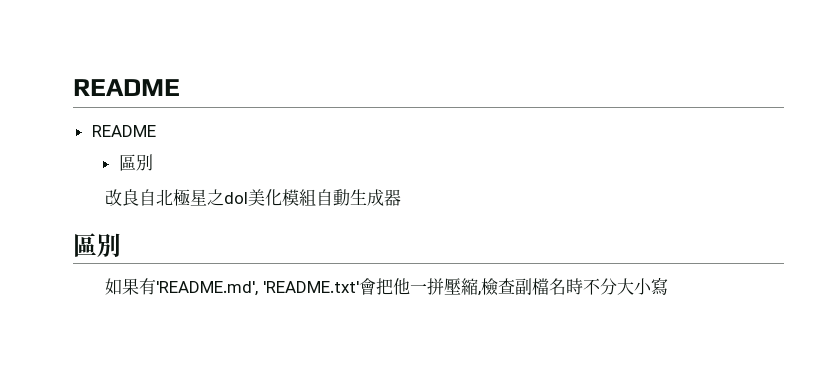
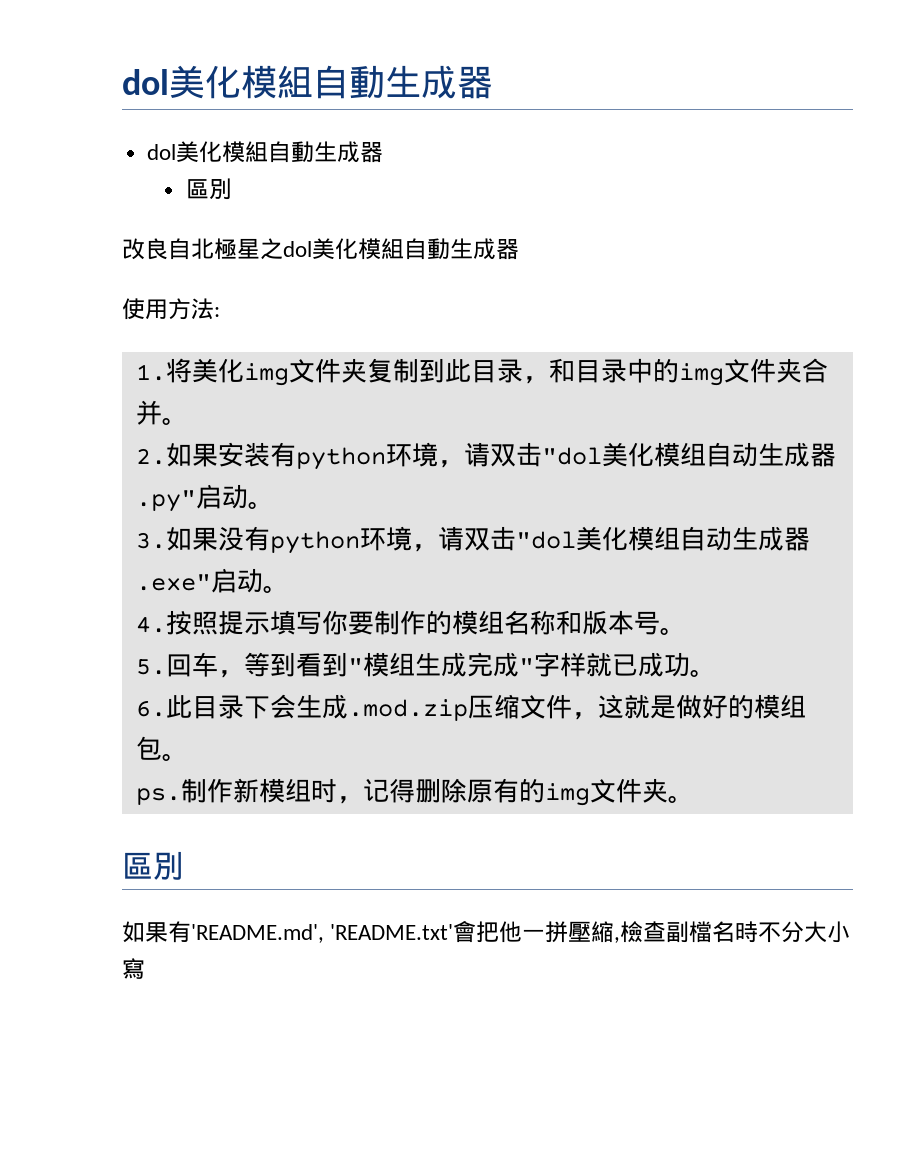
[73,79,180,96] [91,125,156,137] README // README -> [122,65,493,99] [147,141,384,163] dol美化模組自動生成器 // dol美化模組自動生成器
(401, 197) none -> [122,298,220,320] [135,358,828,386] [135,400,188,425] [135,442,836,470] [135,484,274,512] [135,526,810,554] [135,568,289,593] [135,610,686,635] [135,652,716,678] [135,694,806,721] [135,736,188,761] [135,778,694,806] // 使用方法: // 1.将美化img文件夹复制到此目录，和目录中的img文件夹合并。 // 2.如果安装有python环境，请双击"dol美化模组自动生成器.py"启动。 // 3.如果没有python环境，请双击"dol美化模组自动生成器.exe"启动。 // 4.按照提示填写你要制作的模组名称和版本号。 // 5.回车，等到看到"模组生成完成"字样就已成功。 // 6.此目录下会生成.mod.zip压缩文件，这就是做好的模组包。 // ps.制作新模组时，记得删除原有的img文件夹。

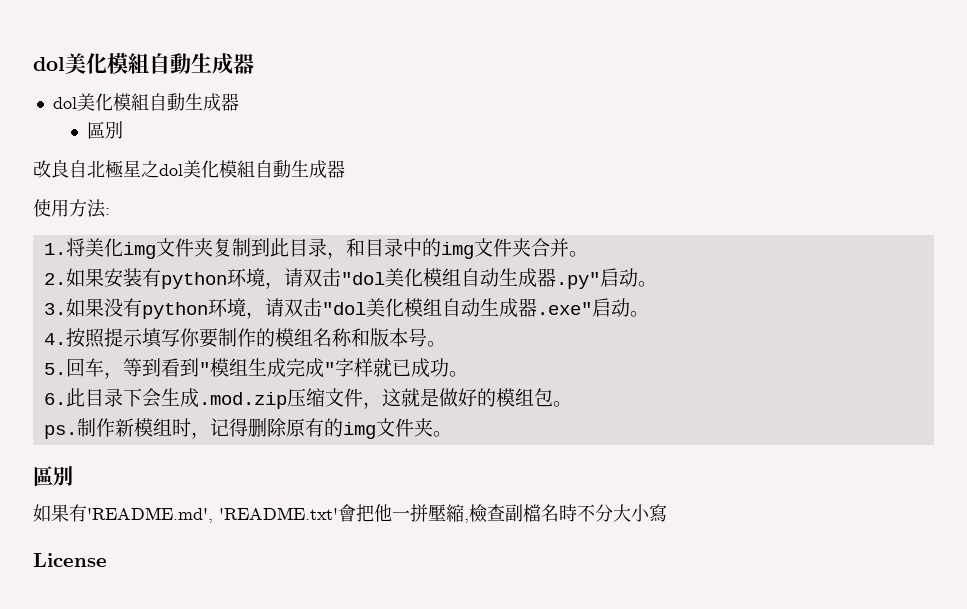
(145, 968) none -> [33,553,107,567] // License

